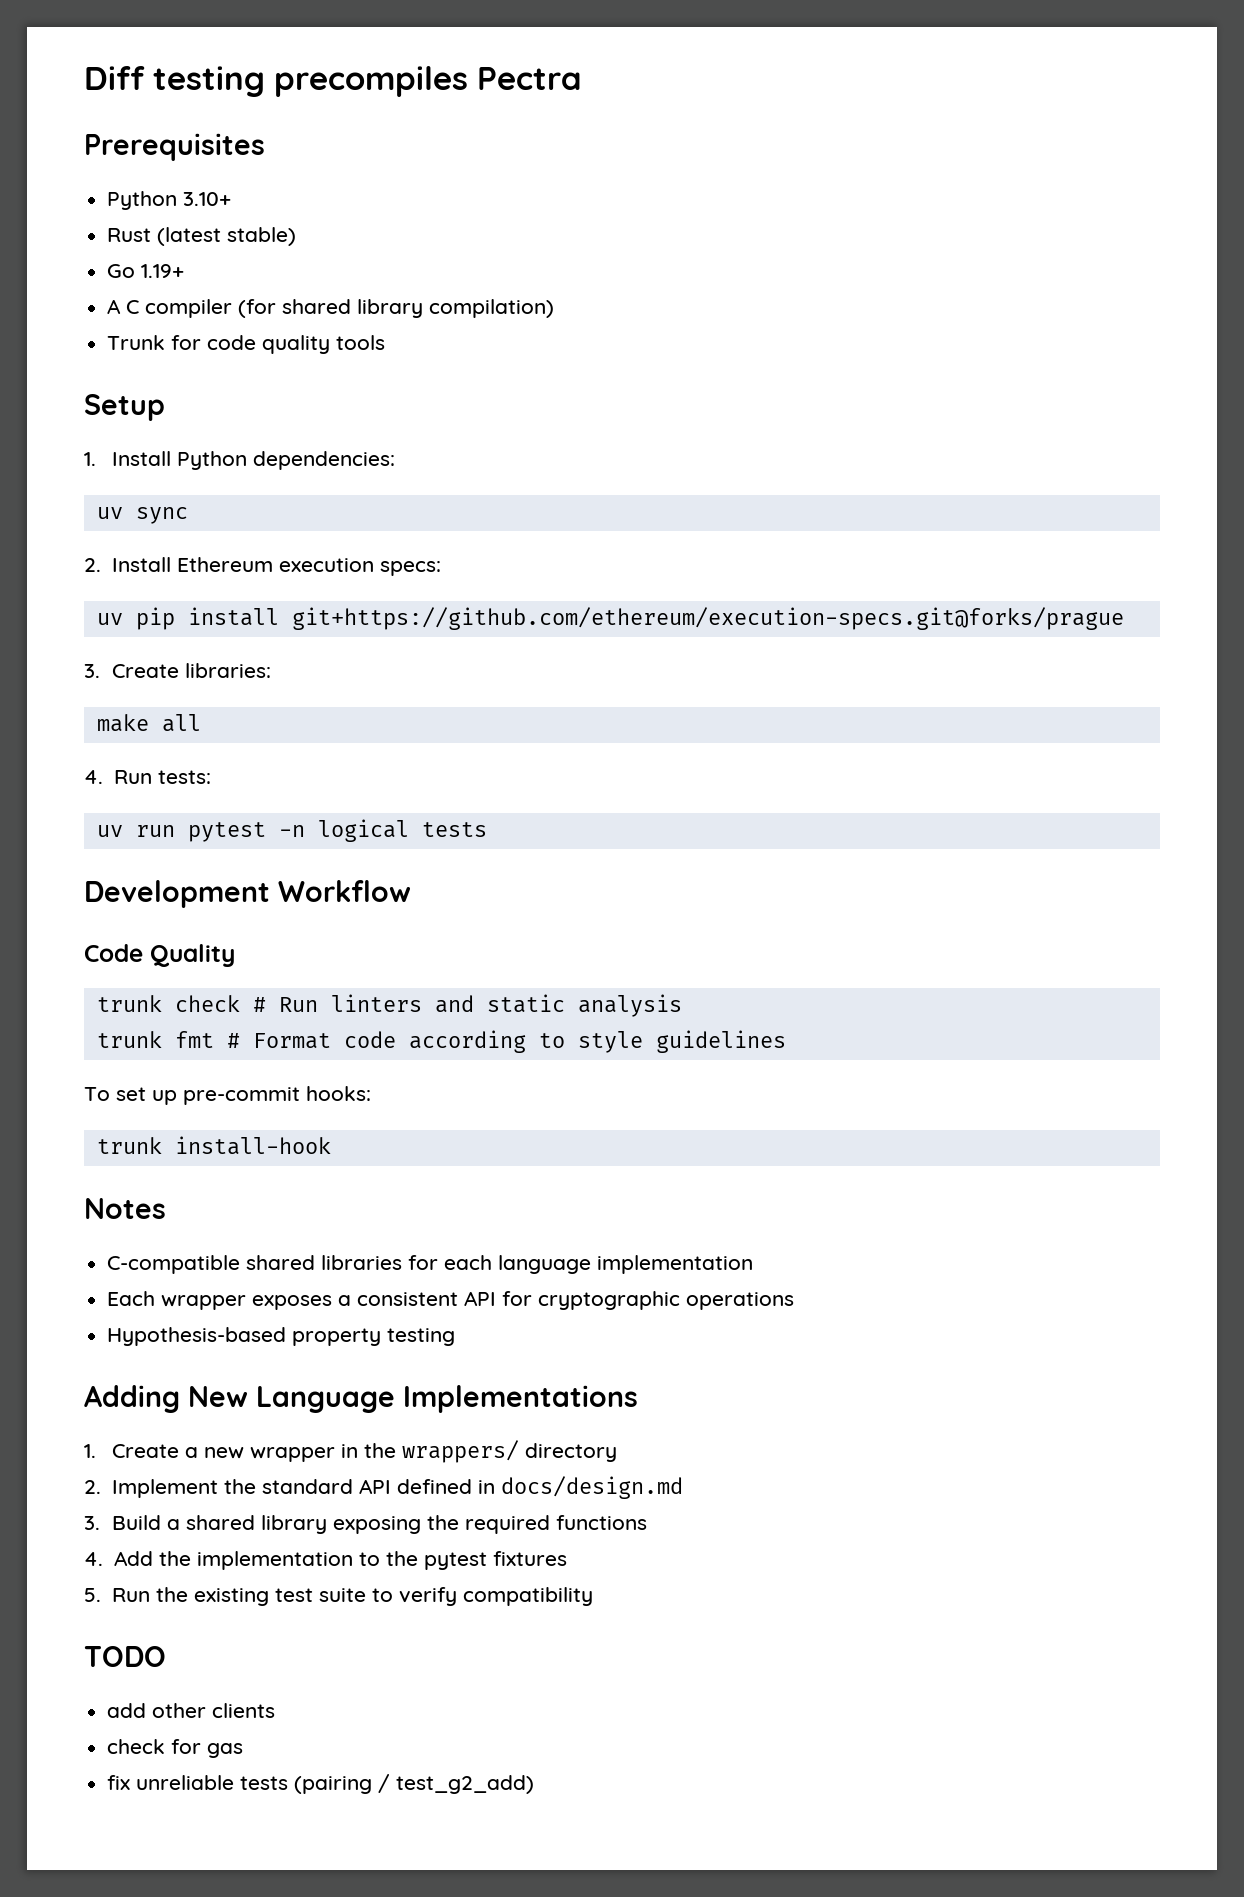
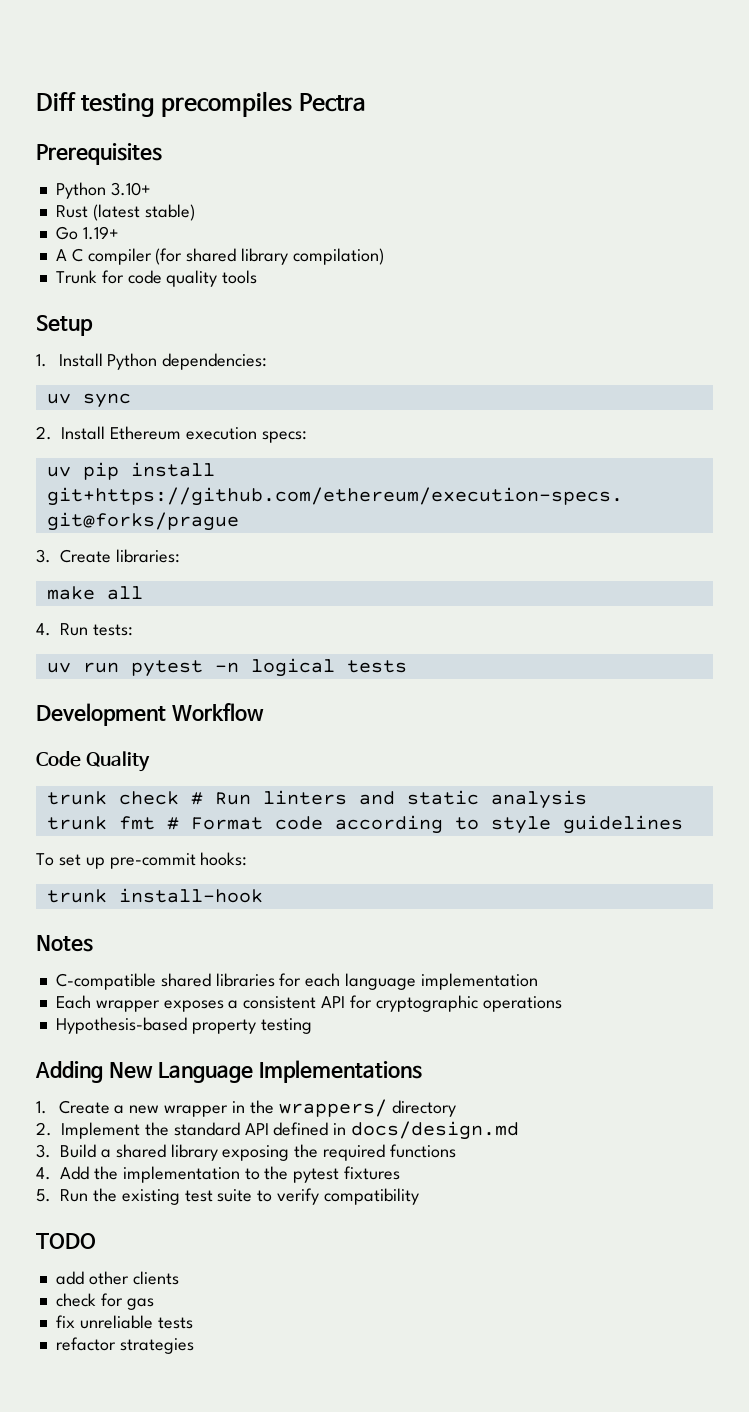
[294,1774,535,1794] (pairing / test_g2_add) -> [55,1337,194,1354] // refactor strategies

